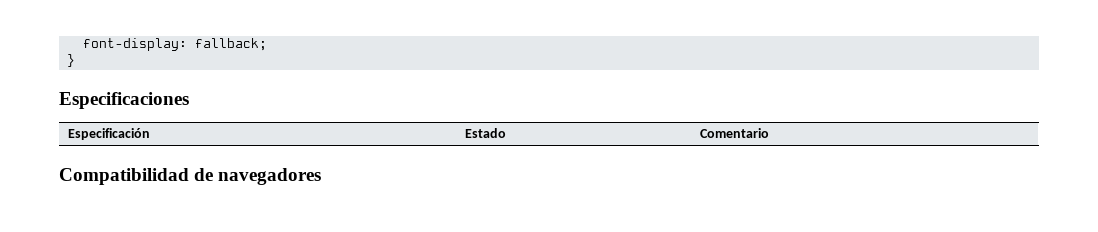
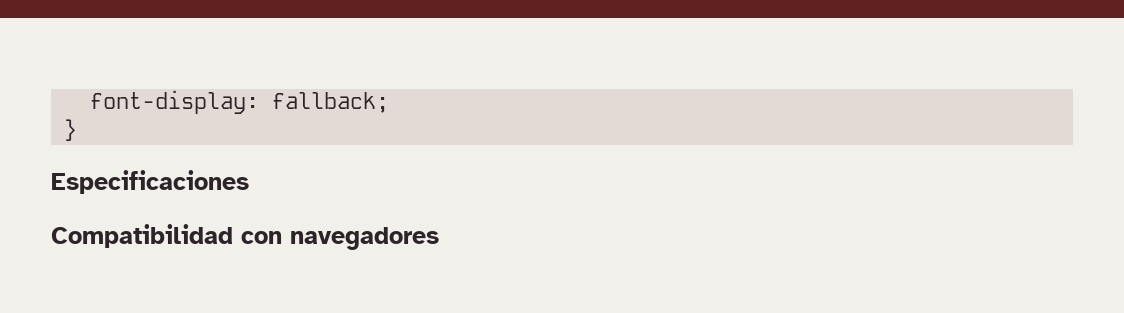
[67,128,150,140] [464,128,506,138] [699,128,769,138] // Especificación | Estado | Comentario -> (249, 182) none
[194,168,214,181] de -> [241,231,282,244] con

